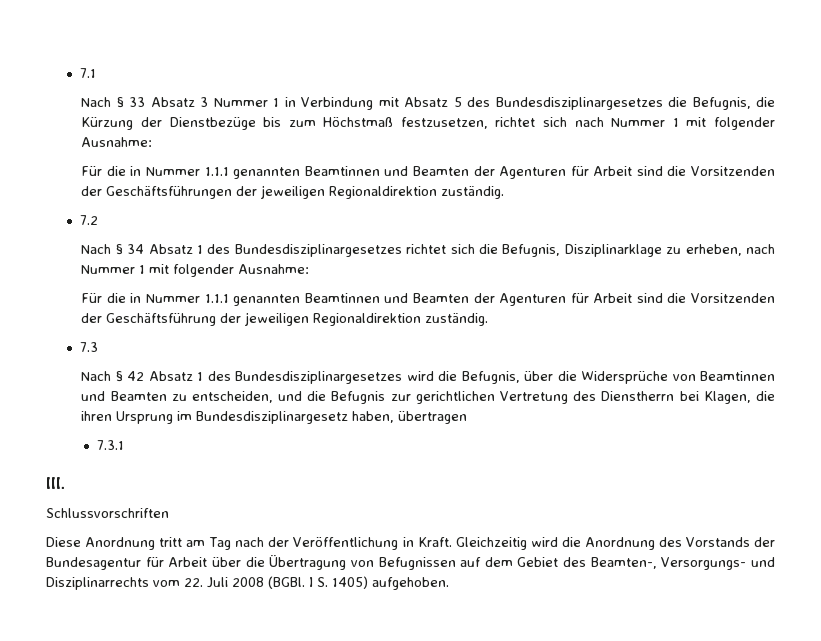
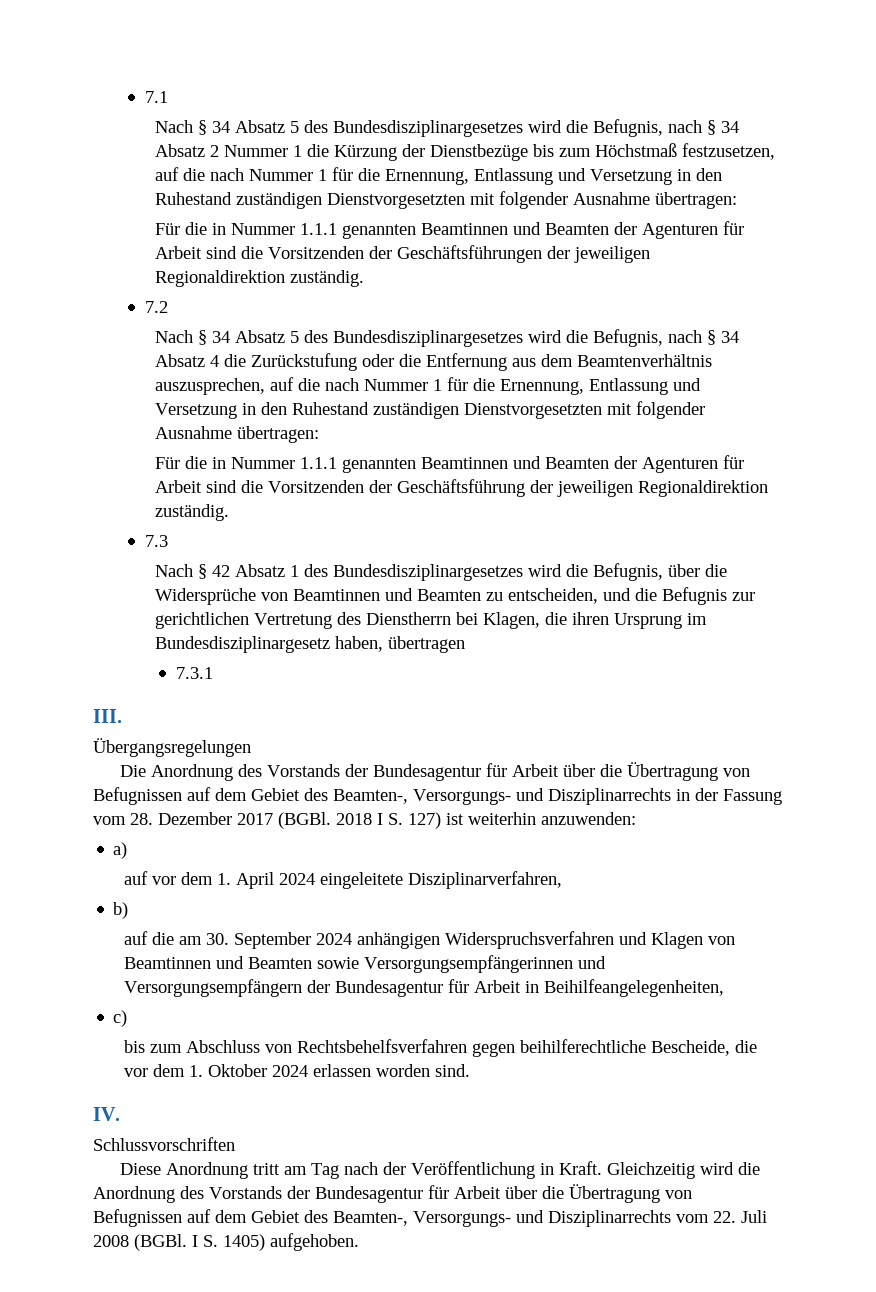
[129,97,751,110] 33 Absatz 3 Nummer 1 in Verbindung mit Absatz 5 des Bundesdisziplinargesetzes die Befugnis, -> [212,119,740,137] [155,144,303,157] 34 Absatz 5 des Bundesdisziplinargesetzes wird die Befugnis, nach § 34 Absatz 2 Nummer 1
[495,117,776,130] [81,137,153,147] richtet sich nach Nummer 1 mit folgender Ausnahme: -> [155,167,723,185] [155,191,738,209] auf die nach Nummer 1 für die Ernennung, Entlassung und Versetzung in den Ruhestand zuständigen Dienstvorgesetzten mit folgender Ausnahme übertragen:
[196,244,775,257] [81,264,310,277] 1 des Bundesdisziplinargesetzes richtet sich die Befugnis, Disziplinarklage zu erheben, nach Nummer 1 mit folgender Ausnahme: -> [290,329,740,347] [155,353,713,371] [155,377,702,395] [155,401,706,419] [155,426,320,443] 5 des Bundesdisziplinargesetzes wird die Befugnis, nach § 34 Absatz 4 die Zurückstufung oder die Entfernung aus dem Beamtenverhältnis auszusprechen, auf die nach Nummer 1 für die Ernennung, Entlassung und Versetzung in den Ruhestand zuständigen Dienstvorgesetzten mit folgender Ausnahme übertragen:
(66, 483) none -> [93,738,251,757] [119,762,750,781] [93,787,782,805] [93,812,636,829] [113,842,128,859] [124,871,563,889] [113,902,129,919] [124,931,736,949] [124,955,607,973] [124,979,725,997] [113,1010,128,1027] [124,1039,758,1057] [124,1064,471,1077] [93,1107,120,1121] // Übergangsregelungen // Die Anordnung des Vorstands der Bundesagentur für Arbeit über die Übertragung von Befugnissen auf dem Gebiet des Beamten-, Versorgungs- und Disziplinarrechts in der Fassung vom 28. Dezember 2017 (BGBl. 2018 I S. 127) ist weiterhin anzuwenden: // a) // auf vor dem 1. April 2024 eingeleitete Disziplinarverfahren, // b) // auf die am 30. September 2024 anhängigen Widerspruchsverfahren und Klagen von Beamtinnen und Beamten sowie Versorgungsempfängerinnen und Versorgungsempfängern der Bundesagentur für Arbeit in Beihilfeangelegenheiten, // c) // bis zum Abschluss von Rechtsbehelfsverfahren gegen beihilferechtliche Bescheide, die vor dem 1. Oktober 2024 erlassen worden sind. // IV.

